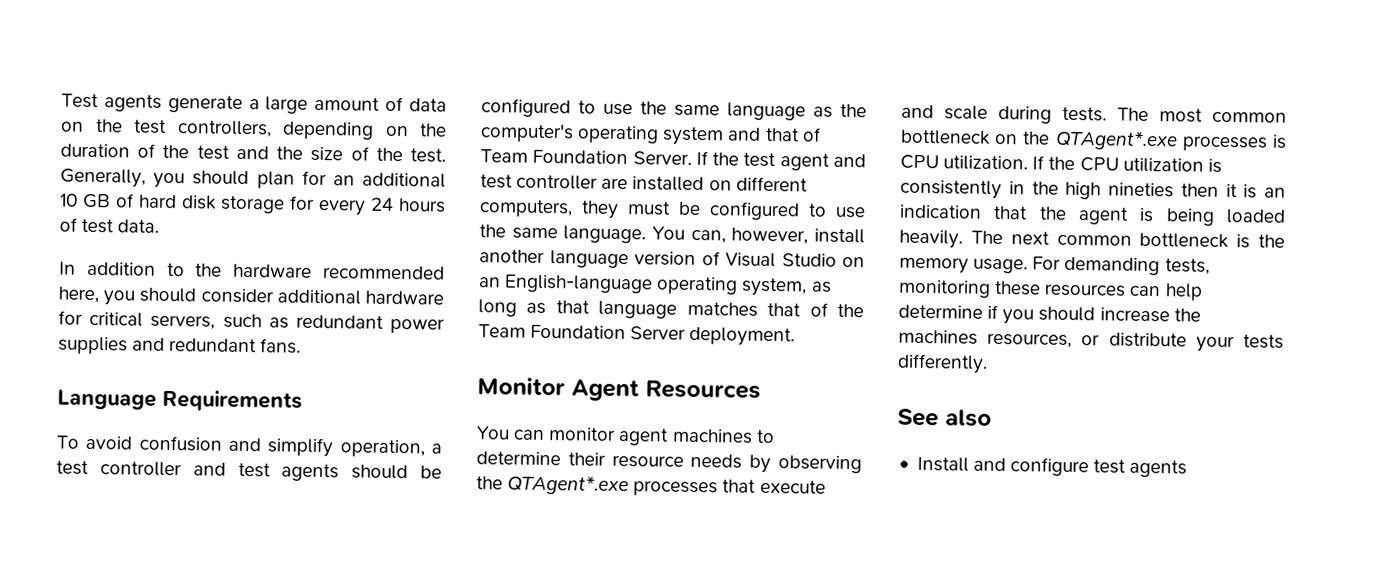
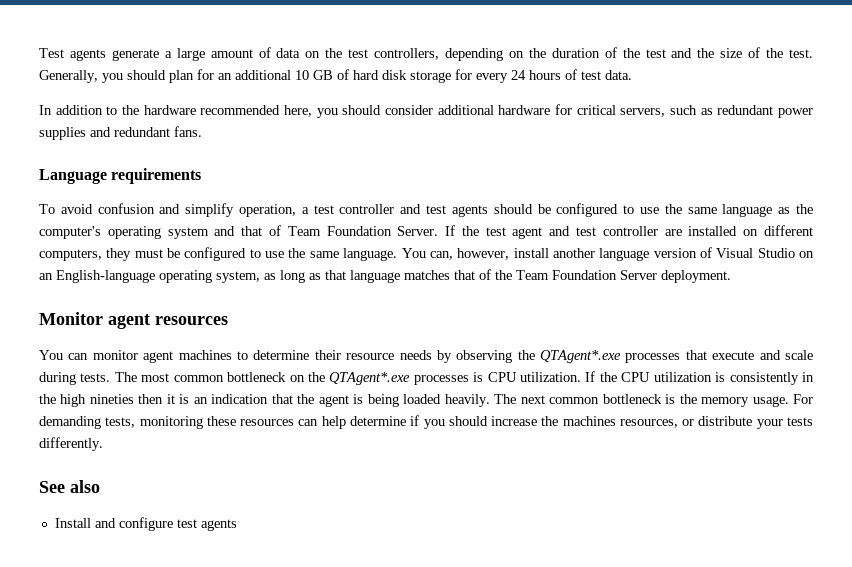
[162,389,302,412] Requirements -> [111,168,202,184] requirements
[571,379,761,402] Agent Resources -> [108,314,228,329] agent resources

